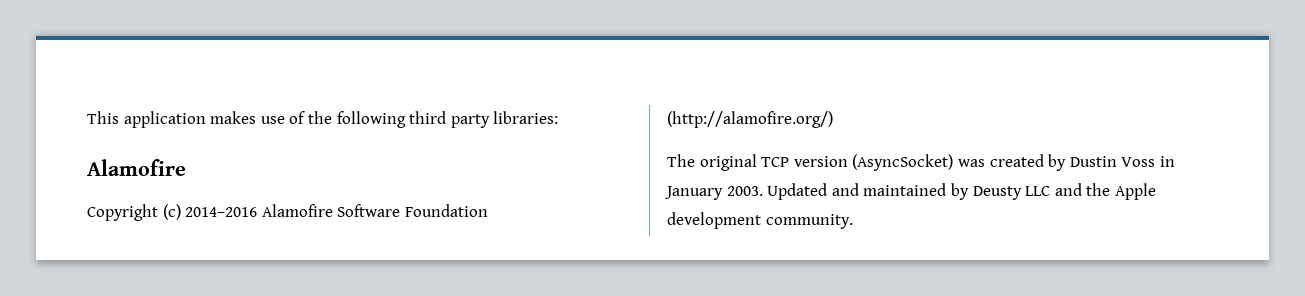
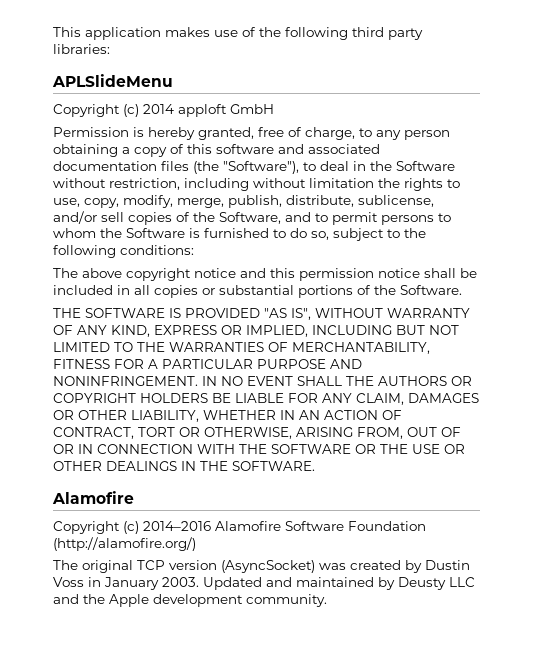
(559, 117) none -> [52,74,173,87] [53,104,274,117] [53,127,450,140] [53,144,380,157] [53,161,455,174] [53,178,460,191] [53,195,434,208] [53,211,451,225] [53,228,426,241] [53,245,194,258] [53,268,477,281] [53,285,462,298] [53,308,470,320] [53,325,459,337] [53,342,430,354] [53,359,362,369] [53,376,472,386] [53,393,479,405] [53,410,402,422] [53,427,461,439] [53,444,465,454] [53,461,315,471] // APLSlideMenu // Copyright (c) 2014 apploft GmbH // Permission is hereby granted, free of charge, to any person obtaining a copy of this software and associated documentation files (the "Software"), to deal in the Software without restriction, including without limitation the rights to use, copy, modify, merge, publish, distribute, sublicense, and/or sell copies of the Software, and to permit persons to whom the Software is furnished to do so, subject to the following conditions: // The above copyright notice and this permission notice shall be included in all copies or substantial portions of the Software. // THE SOFTWARE IS PROVIDED "AS IS", WITHOUT WARRANTY OF ANY KIND, EXPRESS OR IMPLIED, INCLUDING BUT NOT LIMITED TO THE WARRANTIES OF MERCHANTABILITY, FITNESS FOR A PARTICULAR PURPOSE AND NONINFRINGEMENT. IN NO EVENT SHALL THE AUTHORS OR COPYRIGHT HOLDERS BE LIABLE FOR ANY CLAIM, DAMAGES OR OTHER LIABILITY, WHETHER IN AN ACTION OF CONTRACT, TORT OR OTHERWISE, ARISING FROM, OUT OF OR IN CONNECTION WITH THE SOFTWARE OR THE USE OR OTHER DEALINGS IN THE SOFTWARE.

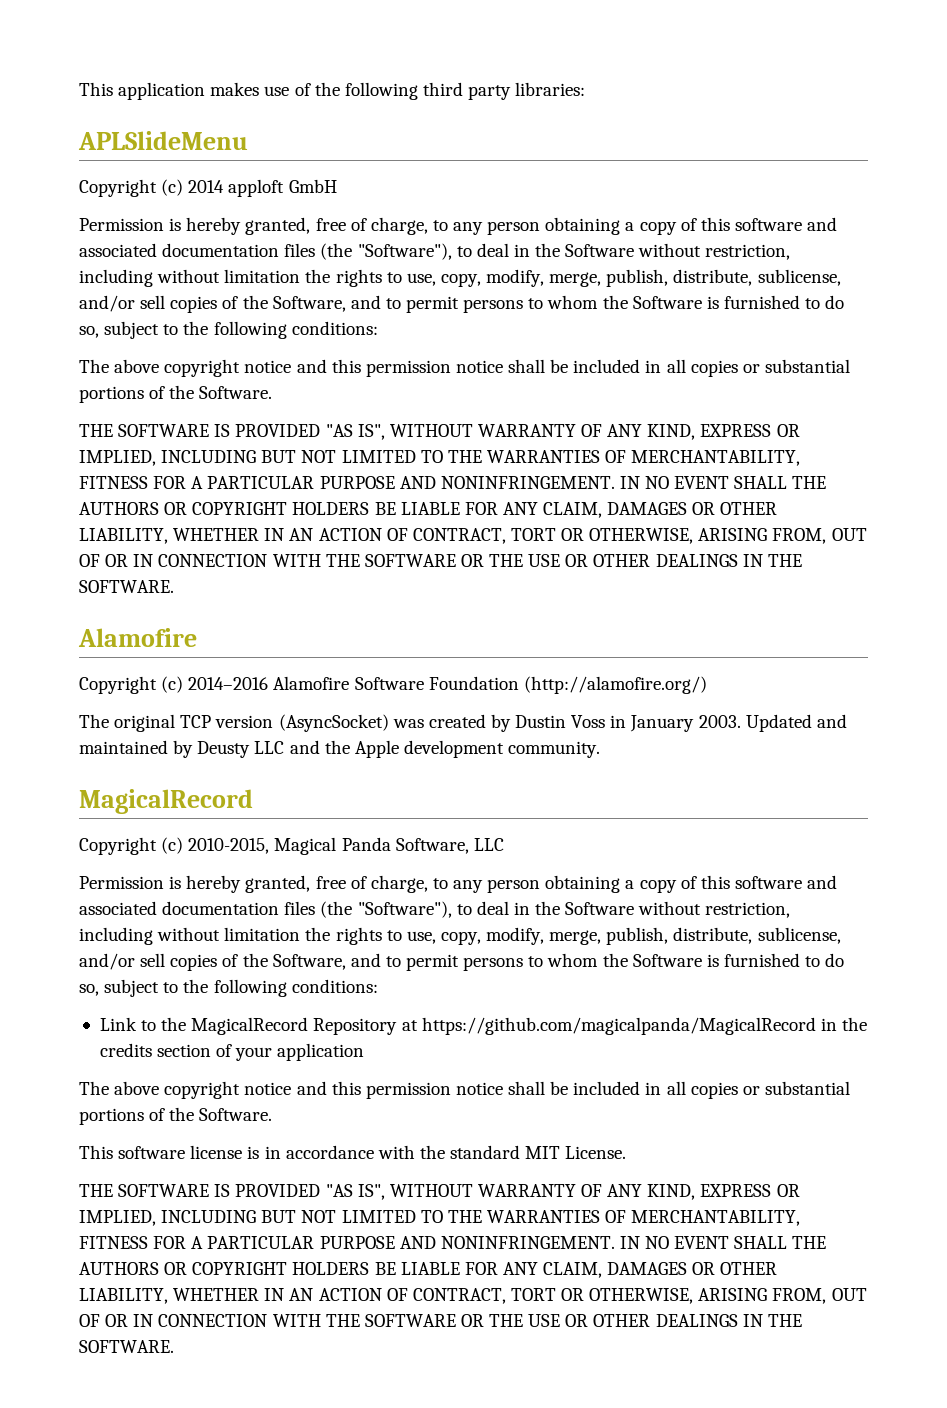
(327, 600) none -> [79,789,253,814] [79,837,504,855] [79,875,838,893] [79,901,791,918] [79,927,841,945] [79,953,845,971] [79,979,378,997] [99,1017,867,1035] [99,1043,365,1061] [79,1081,850,1099] [79,1107,273,1125] [79,1145,627,1159] [79,1184,800,1200] [79,1210,801,1226] [79,1236,827,1249] [79,1262,778,1278] [79,1288,867,1304] [79,1314,802,1327] [79,1340,174,1353] // MagicalRecord // Copyright (c) 2010-2015, Magical Panda Software, LLC // Permission is hereby granted, free of charge, to any person obtaining a copy of this software and associated documentation files (the "Software"), to deal in the Software without restriction, including without limitation the rights to use, copy, modify, merge, publish, distribute, sublicense, and/or sell copies of the Software, and to permit persons to whom the Software is furnished to do so, subject to the following conditions: // Link to the MagicalRecord Repository at https://github.com/magicalpanda/MagicalRecord in the credits section of your application // The above copyright notice and this permission notice shall be included in all copies or substantial portions of the Software. // This software license is in accordance with the standard MIT License. // THE SOFTWARE IS PROVIDED "AS IS", WITHOUT WARRANTY OF ANY KIND, EXPRESS OR IMPLIED, INCLUDING BUT NOT LIMITED TO THE WARRANTIES OF MERCHANTABILITY, FITNESS FOR A PARTICULAR PURPOSE AND NONINFRINGEMENT. IN NO EVENT SHALL THE AUTHORS OR COPYRIGHT HOLDERS BE LIABLE FOR ANY CLAIM, DAMAGES OR OTHER LIABILITY, WHETHER IN AN ACTION OF CONTRACT, TORT OR OTHERWISE, ARISING FROM, OUT OF OR IN CONNECTION WITH THE SOFTWARE OR THE USE OR OTHER DEALINGS IN THE SOFTWARE.

